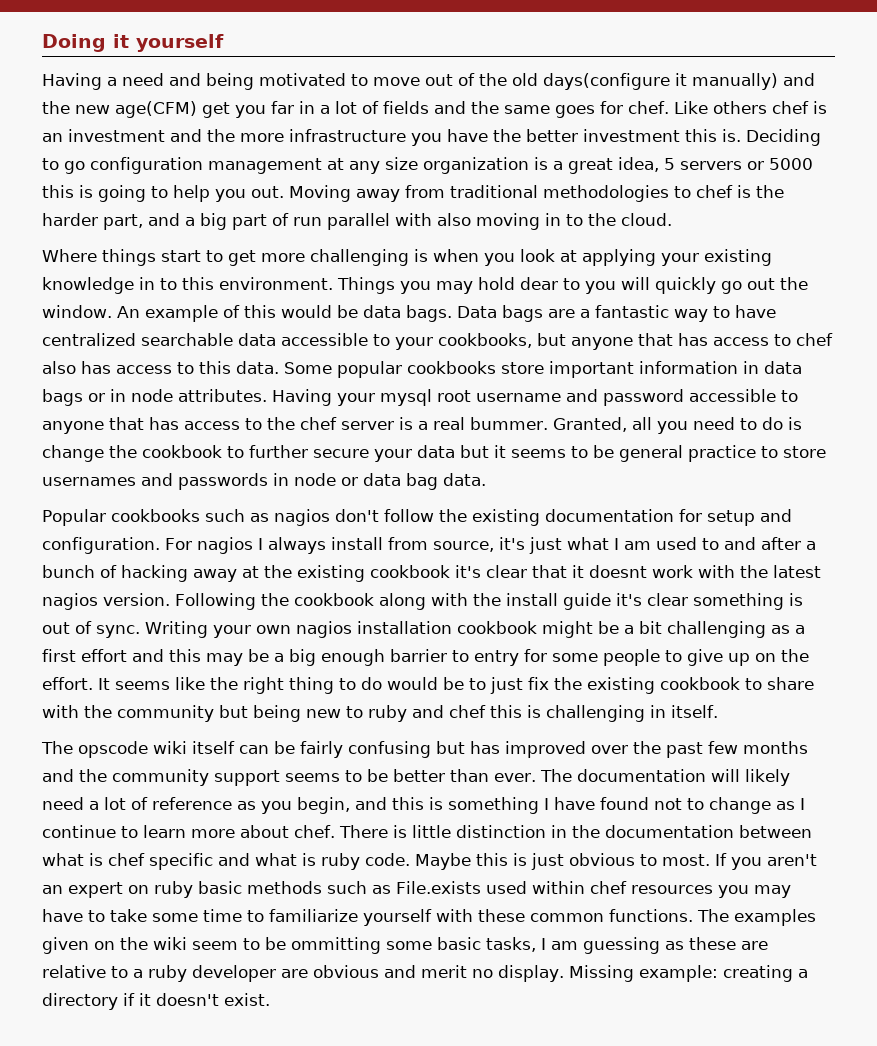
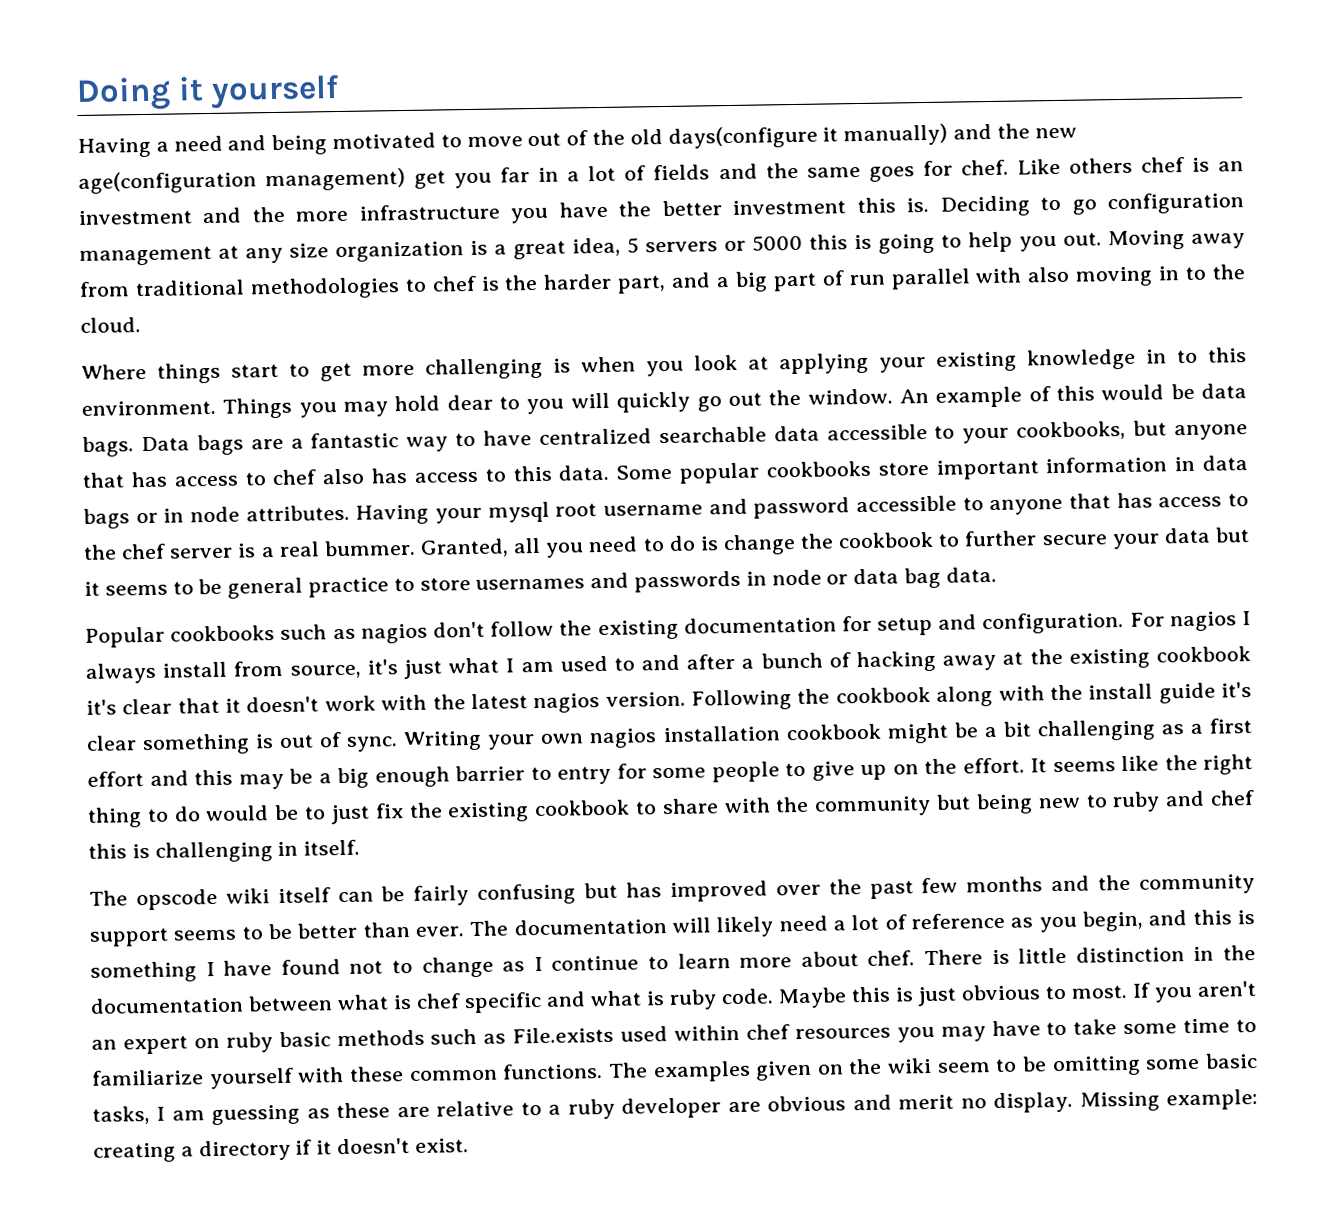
[115,101,197,118] age(CFM) -> [78,167,407,194] age(configuration management)
[589,565,647,578] doesnt -> [246,696,320,713] doesn't
[291,937,381,954] ommitting -> [1051,1055,1141,1077] omitting

